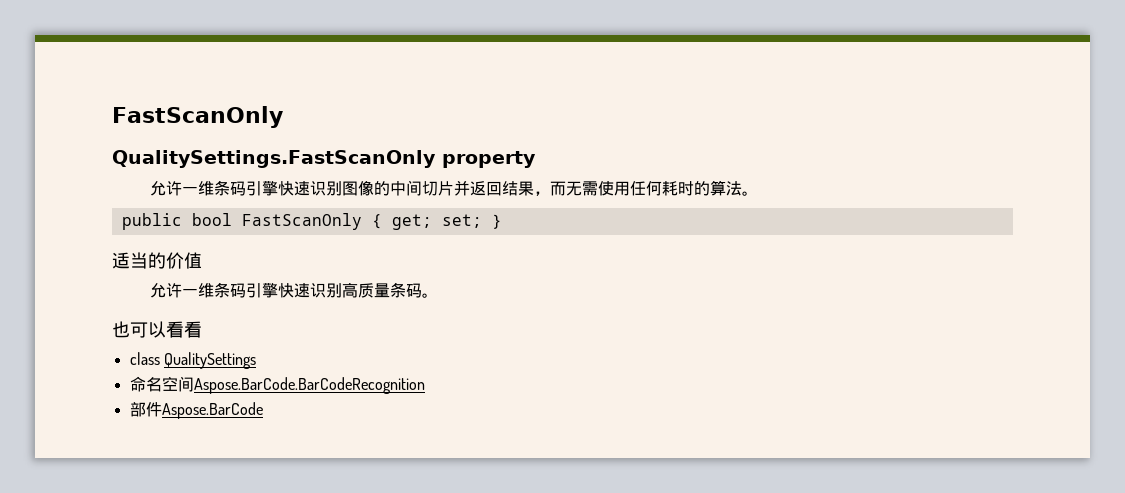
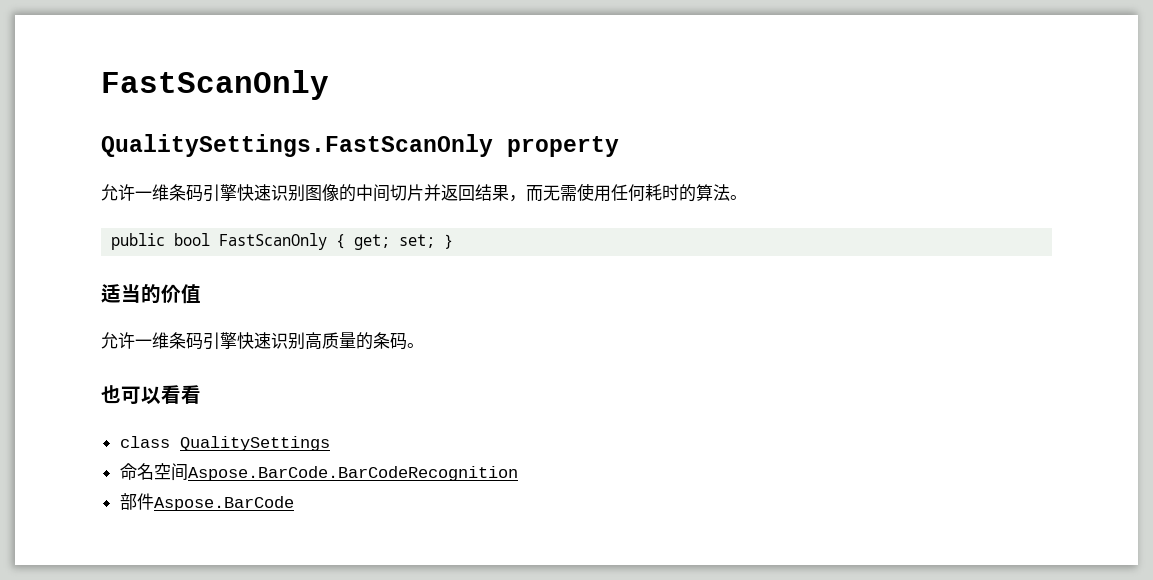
(390, 290) none -> [356,332,373,350] 的

